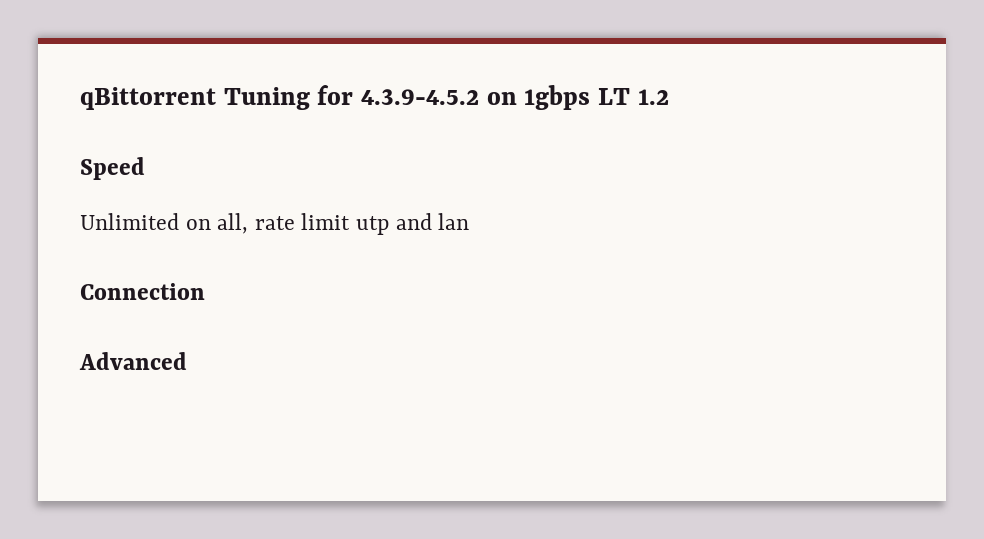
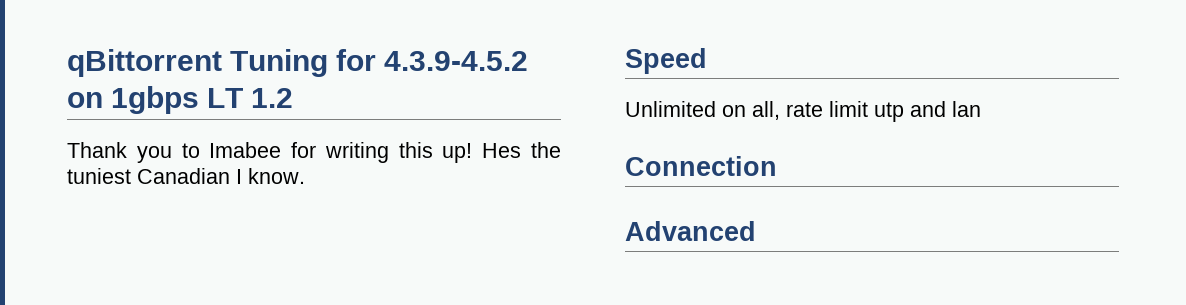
(669, 97) none -> [67,142,561,163] [67,168,305,184] // Thank you to Imabee for writing this up! Hes the tuniest Canadian I know.

